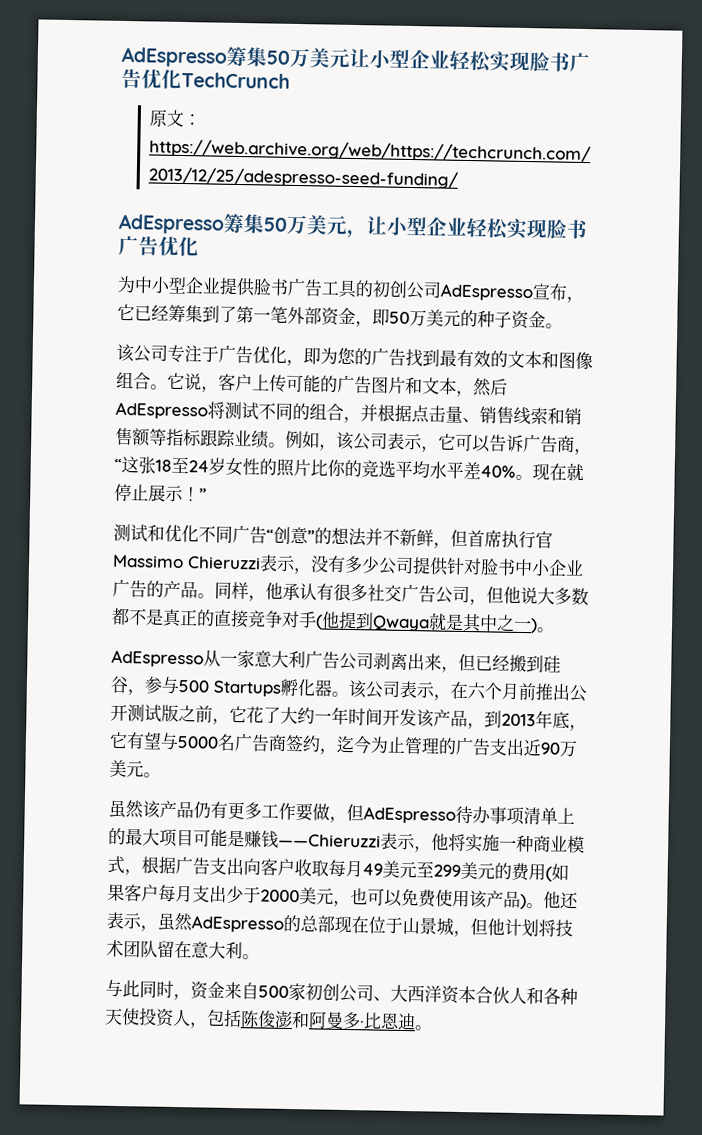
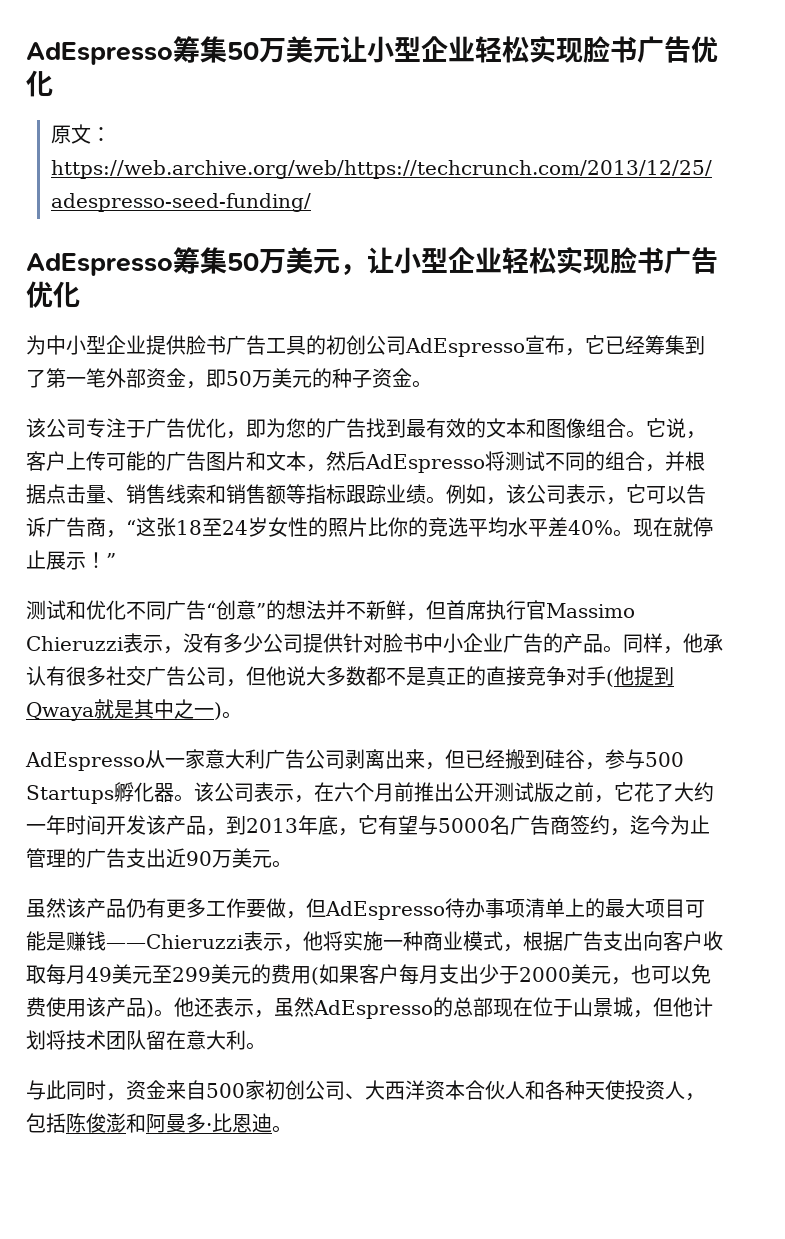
[181,71,290,89] TechCrunch -> (53, 83) none

